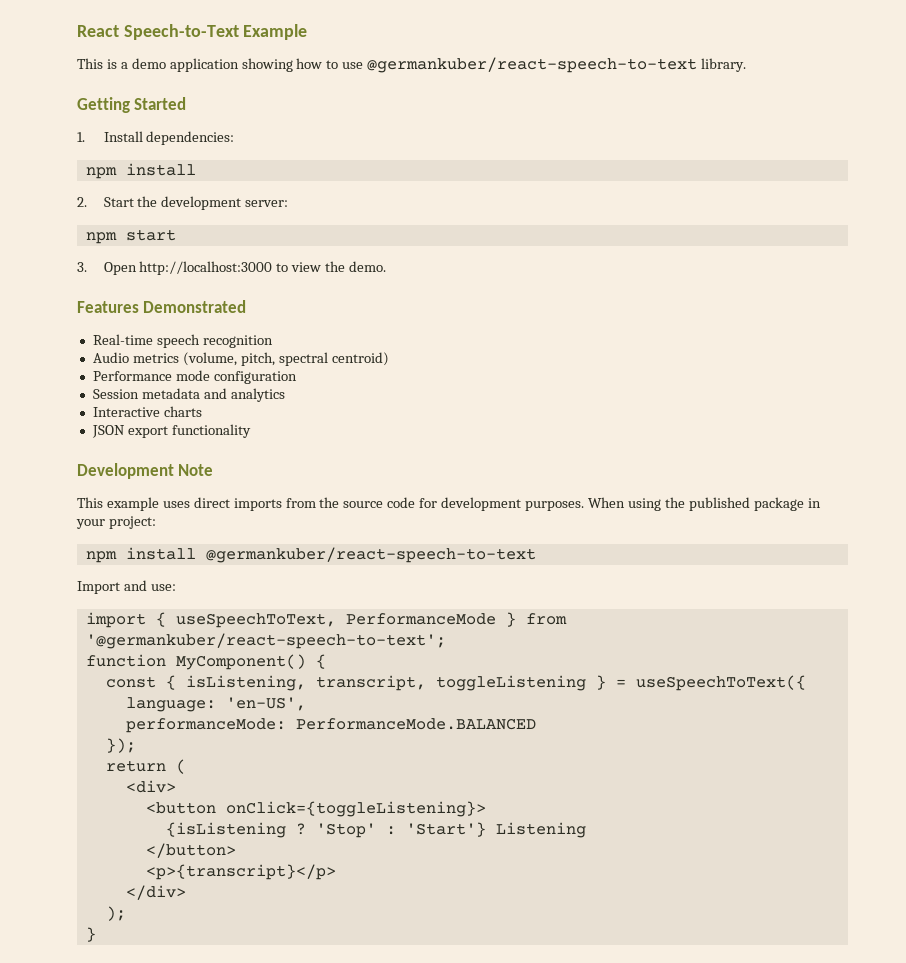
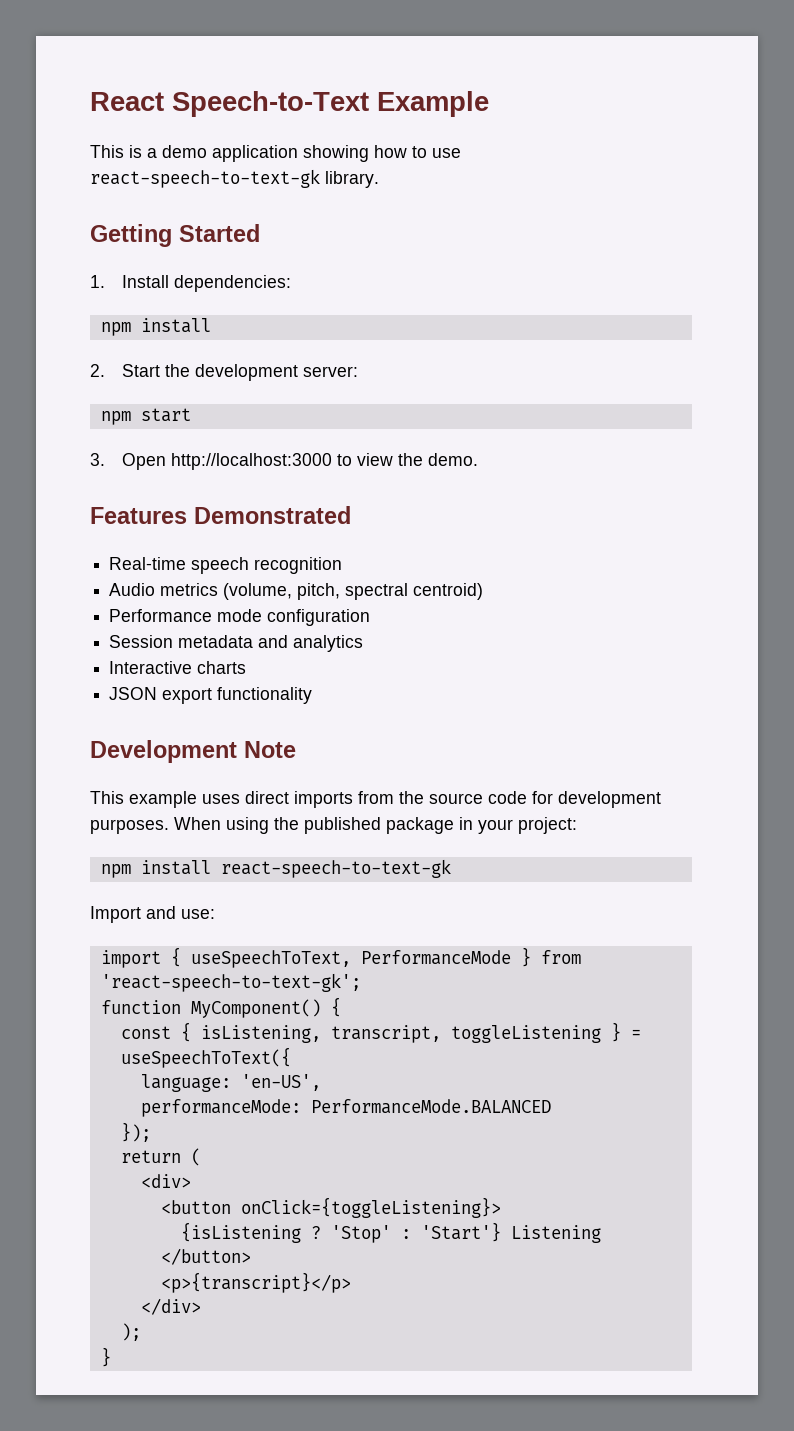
[367,57,698,73] @germankuber/react-speech-to-text -> [90,169,320,188] react-speech-to-text-gk
[205,547,536,563] @germankuber/react-speech-to-text -> [220,859,451,878] react-speech-to-text-gk
[85,633,446,649] '@germankuber/react-speech-to-text'; -> [100,973,361,992] 'react-speech-to-text-gk';

